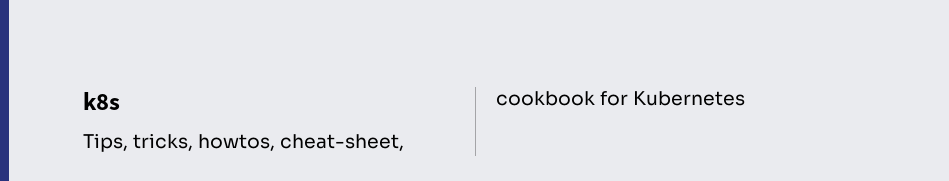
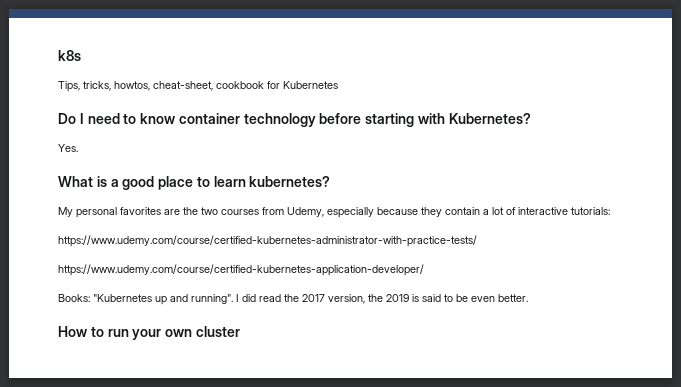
(746, 98) none -> [58,113,531,127] [58,144,78,152] [58,176,331,190] [58,207,610,218] [58,235,477,247] [58,264,424,276] [58,294,528,305] [58,326,240,340] // Do I need to know container technology before starting with Kubernetes? // Yes. // What is a good place to learn kubernetes? // My personal favorites are the two courses from Udemy, especially because they contain a lot of interactive tutorials: // https://www.udemy.com/course/certified-kubernetes-administrator-with-practice-tests/ // https://www.udemy.com/course/certified-kubernetes-application-developer/ // Books: "Kubernetes up and running". I did read the 2017 version, the 2019 is said to be even better. // How to run your own cluster

